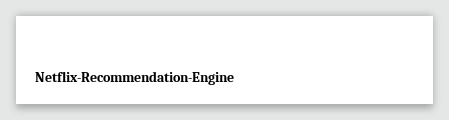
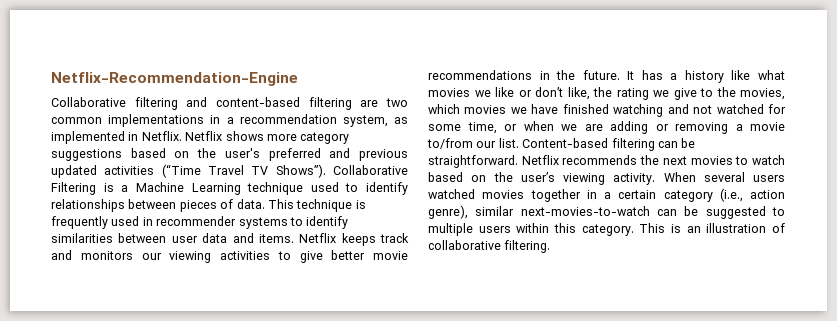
(234, 78) none -> [51,97,409,110] [51,114,408,127] [51,131,350,144] [51,148,409,161] [51,164,409,178] [51,182,408,195] [51,199,366,212] [51,216,349,229] [51,233,409,246] [51,250,408,263] [428,70,785,83] [428,87,785,100] [428,104,786,117] [428,121,785,134] [427,138,696,151] [428,155,785,168] [428,172,785,185] [428,188,785,202] [428,205,785,219] [428,223,785,236] [428,240,551,253] // Collaborative filtering and content-based filtering are two common implementations in a recommendation system, as implemented in Netflix. Netflix shows more category suggestions based on the user's preferred and previous updated activities (“Time Travel TV Shows”). Collaborative Filtering is a Machine Learning technique used to identify relationships between pieces of data. This technique is frequently used in recommender systems to identify similarities between user data and items. Netflix keeps track and monitors our viewing activities to give better movie recommendations in the future. It has a history like what movies we like or don’t like, the rating we give to the movies, which movies we have finished watching and not watched for some time, or when we are adding or removing a movie to/from our list. Content-based filtering can be straightforward. Netflix recommends the next movies to watch based on the user’s viewing activity. When several users watched movies together in a certain category (i.e., action genre), similar next-movies-to-watch can be suggested to multiple users within this category. This is an illustration of collaborative filtering.

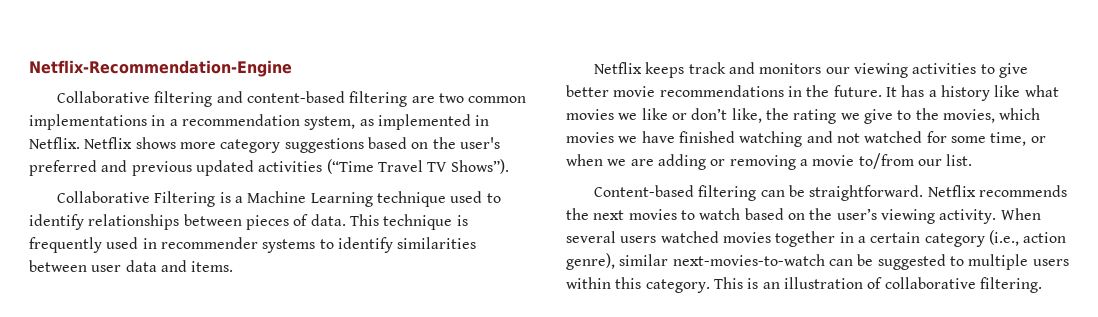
(326, 171) none -> (509, 166) //
(294, 238) none -> (234, 266) //
(519, 143) none -> (973, 160) //

